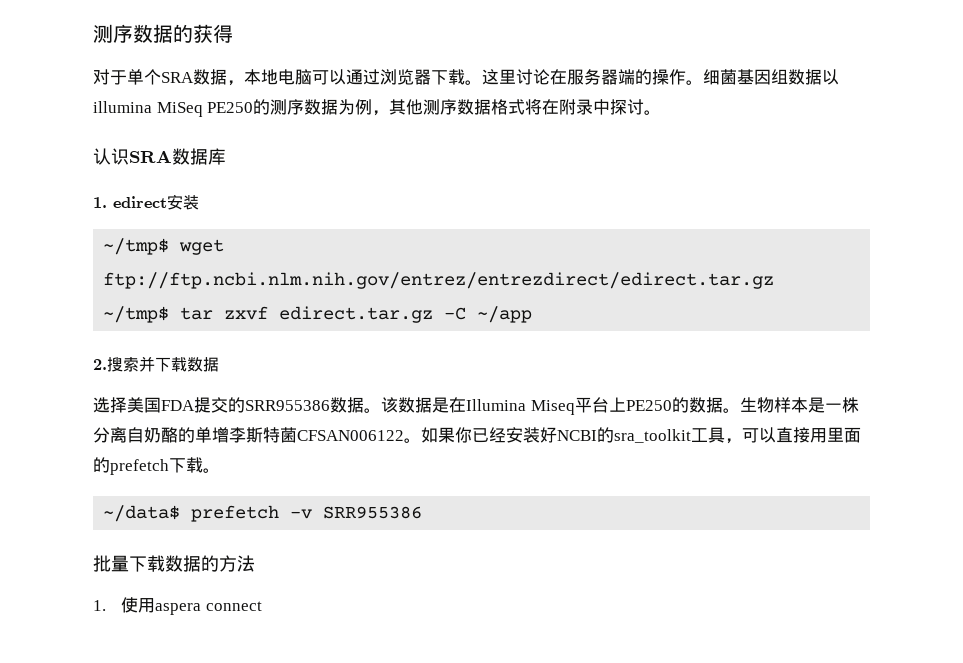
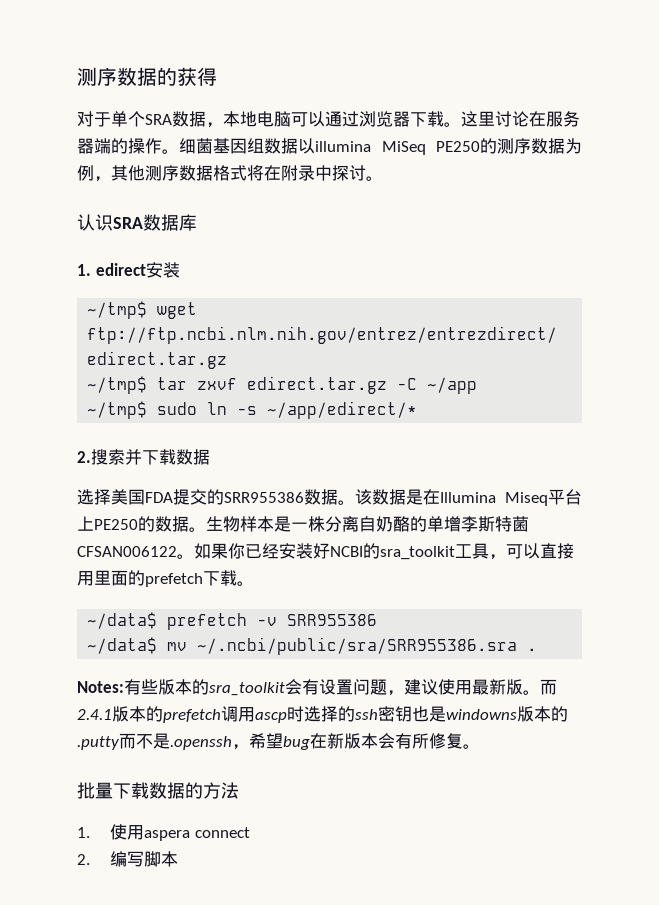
(533, 314) none -> [87,401,418,419] // ~/tmp$ sudo ln -s ~/app/edirect/*
(423, 512) none -> [87,637,538,655] [77,679,557,696] [77,706,568,723] [77,733,480,750] // ~/data$ mv ~/.ncbi/public/sra/SRR955386.sra . // Notes:有些版本的sra_toolkit会有设置问题，建议使用最新版。而2.4.1版本的prefetch调用ascp时选择的ssh密钥也是windowns版本的.putty而不是.openssh，希望bug在新版本会有所修复。
(262, 606) none -> [77,851,179,867] // 2.编写脚本

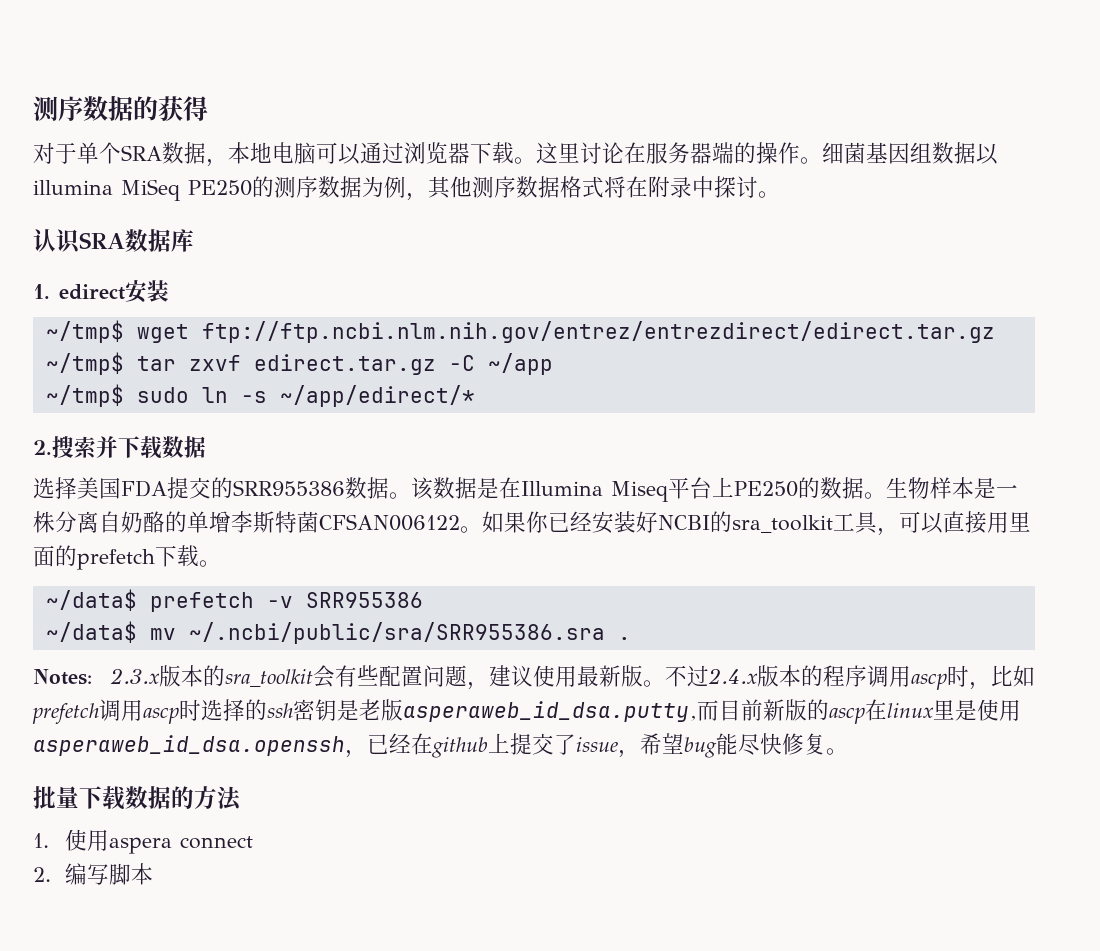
[124,679,158,695] 有些 -> [110,668,160,684] 2.3.x
[319,679,336,695] 设 -> [357,665,401,687] 些配
[540,679,557,695] [77,706,163,722] 而2.4.1版本的 -> [665,665,1035,690] 不过2.4.x版本的程序调用ascp时，比如
[412,706,568,722] [77,733,429,750] 也是windowns版本的.putty而不是.openssh，希望bug在新版本会有所 -> [337,699,1021,724] [33,733,782,758] 是老版asperaweb_id_dsa.putty,而目前新版的ascp在linux里是使用asperaweb_id_dsa.openssh，已经在github上提交了issue，希望bug能尽快

